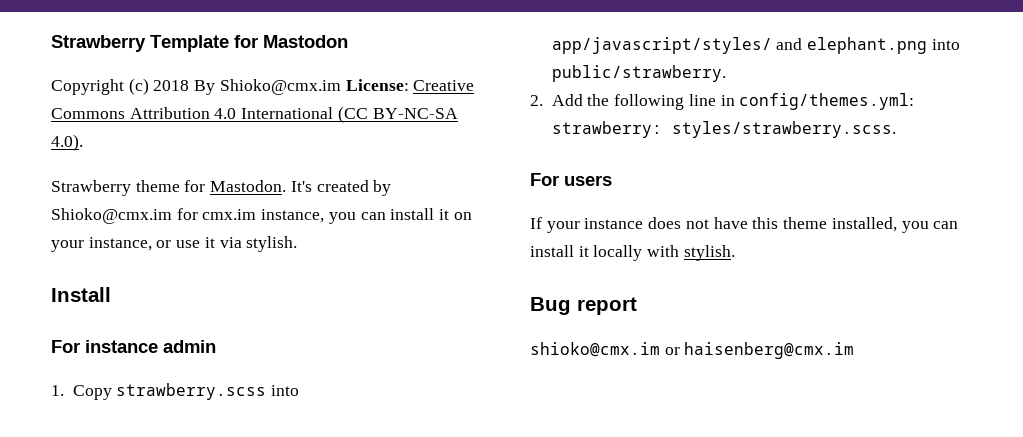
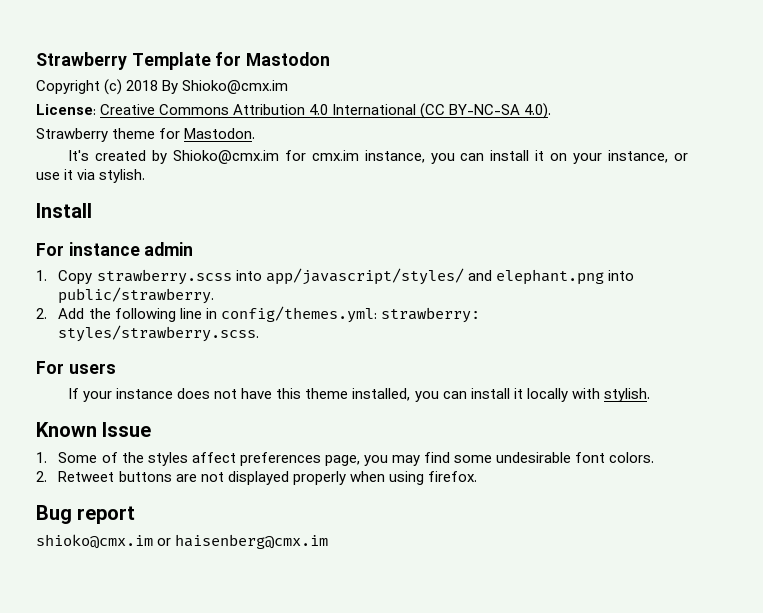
(341, 87) none -> (289, 87) //
(287, 186) none -> (256, 133) //
(735, 253) none -> [36,422,152,437] [36,452,655,466] [36,471,477,485] // Known Issue // 1. Some of the styles affect preferences page, you may find some undesirable font colors. // 2. Retweet buttons are not displayed properly when using firefox.

